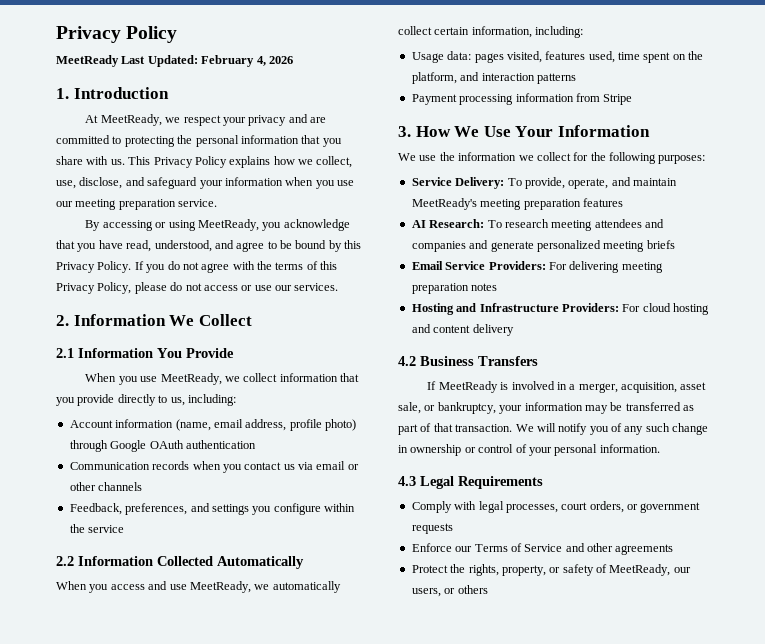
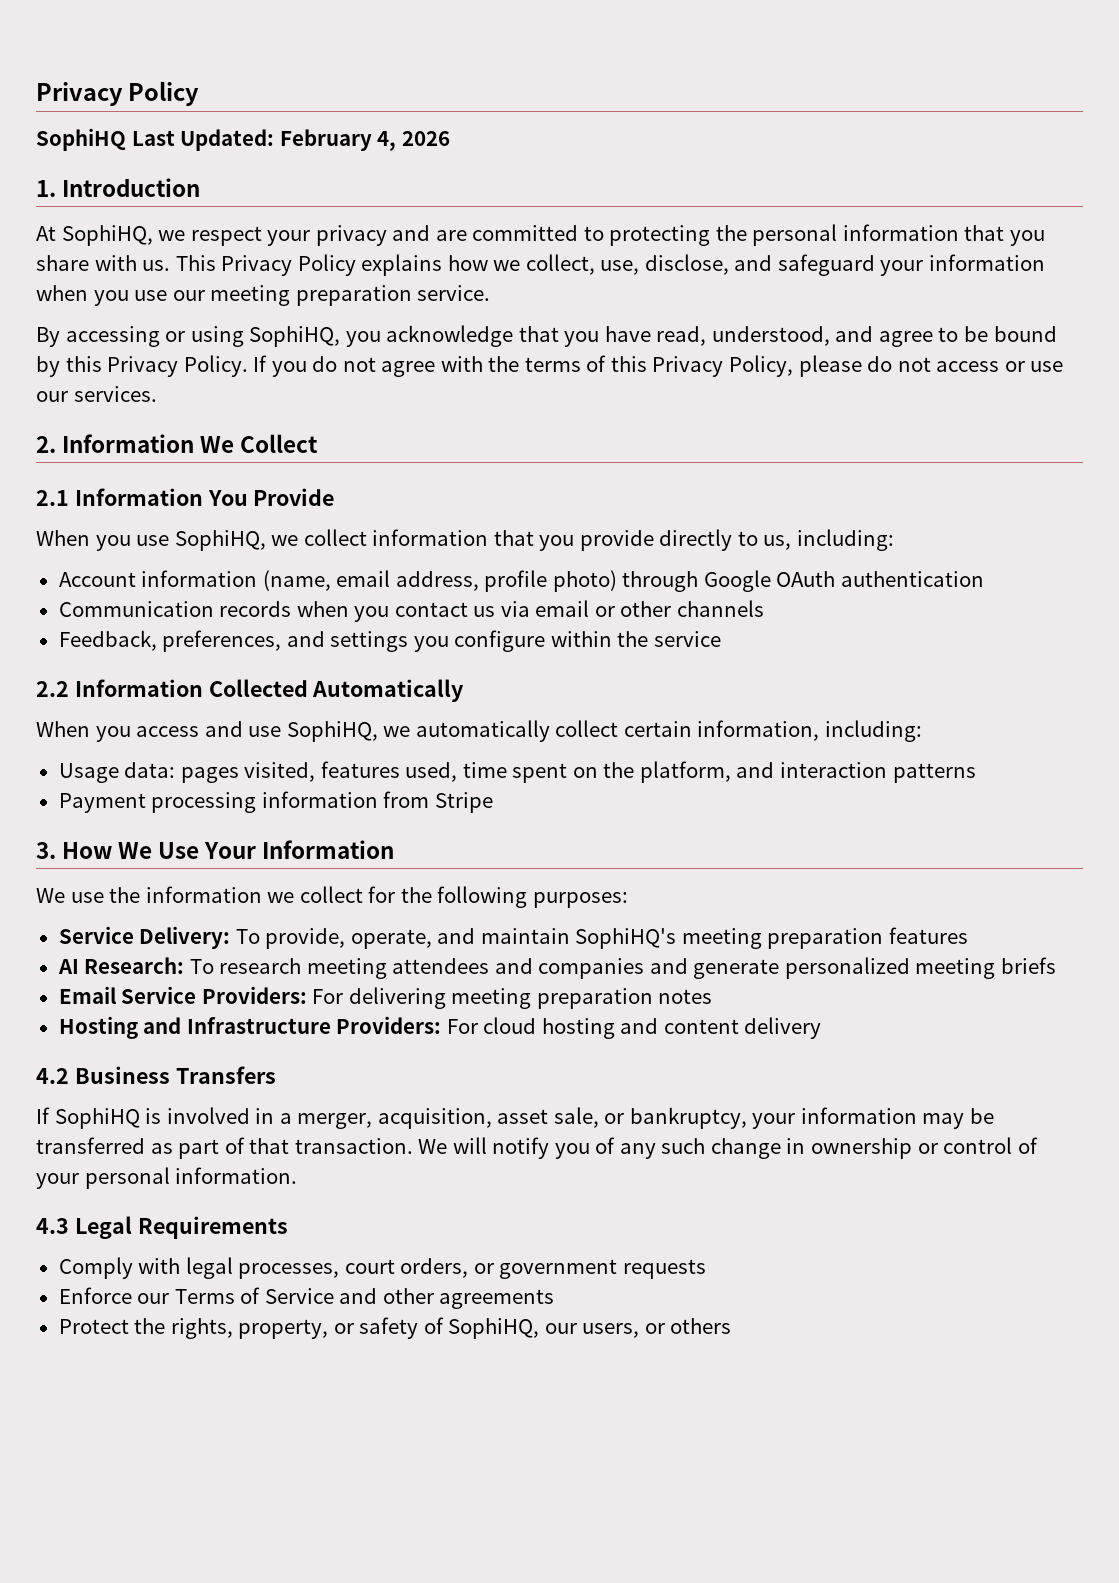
[56,55,119,67] MeetReady -> [36,128,126,151] SophiHQ
[100,114,162,126] MeetReady, -> [61,225,153,246] SophiHQ,
[197,219,259,231] MeetReady, -> [249,326,341,347] SophiHQ,
[160,373,222,385] MeetReady, -> [174,530,266,551] SophiHQ,
[189,581,251,593] MeetReady, -> [286,721,378,742] SophiHQ,
[411,198,477,210] MeetReady's -> [575,928,677,949] SophiHQ's
[438,381,498,393] MeetReady -> [54,1108,140,1129] SophiHQ
[609,564,671,576] MeetReady, -> [448,1318,540,1339] SophiHQ,

